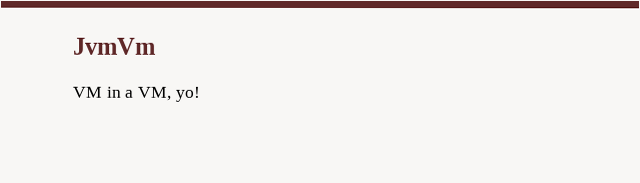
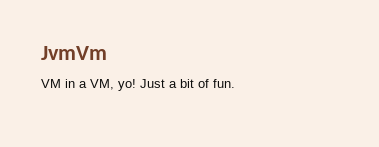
(201, 94) none -> [140,79,235,88] Just a bit of fun.

